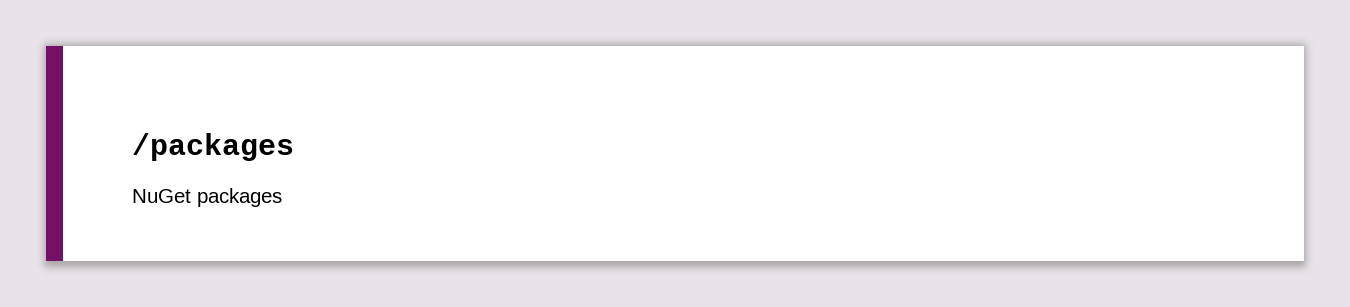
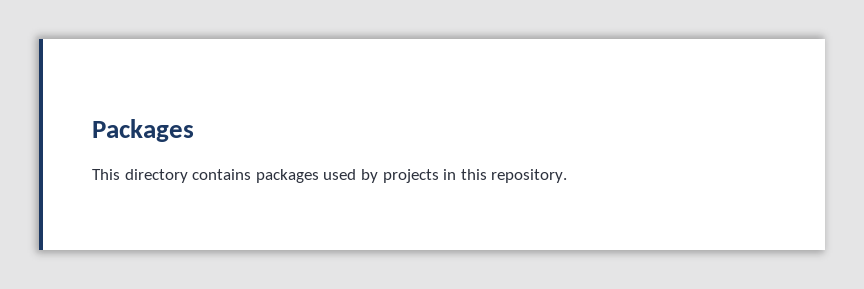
[132,133,294,161] [132,188,282,207] /packages // NuGet packages -> [92,119,194,142] [92,169,568,183] Packages // This directory contains packages used by projects in this repository.

